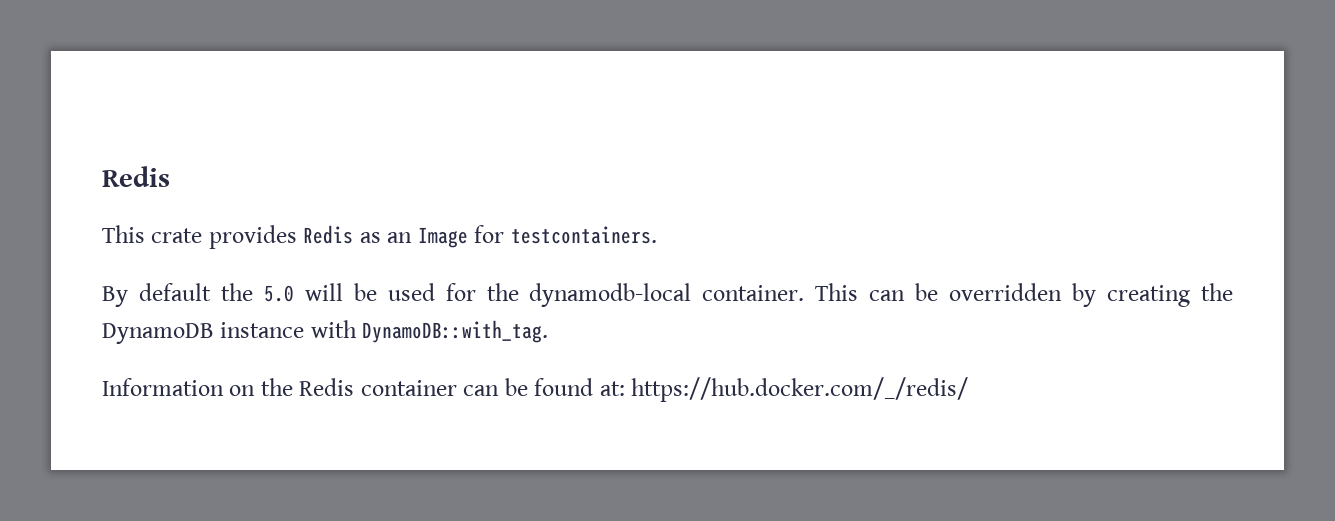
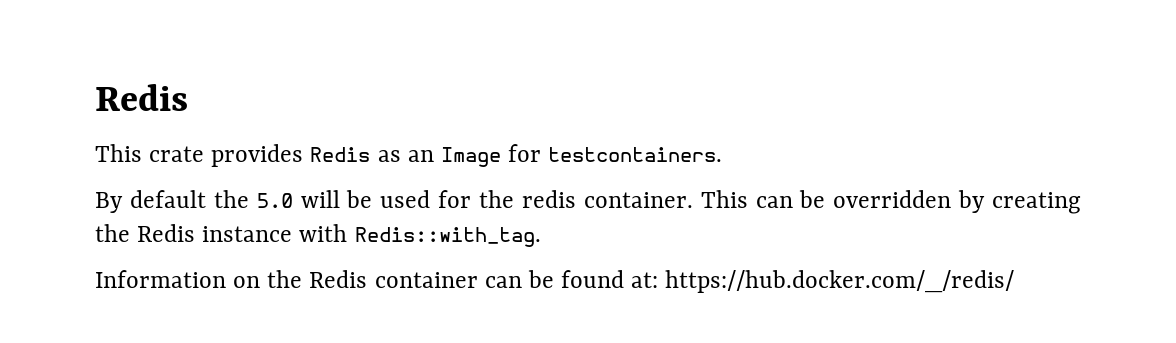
[529,283,692,307] dynamodb-local -> [521,190,576,208] redis
[102,323,214,344] DynamoDB -> [137,224,196,242] Redis
[362,320,549,343] DynamoDB::with_tag. -> [354,227,541,247] Redis::with_tag.

